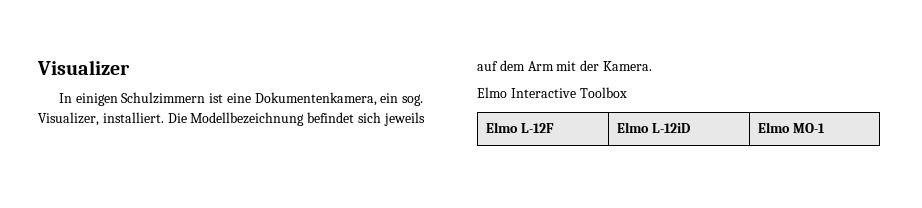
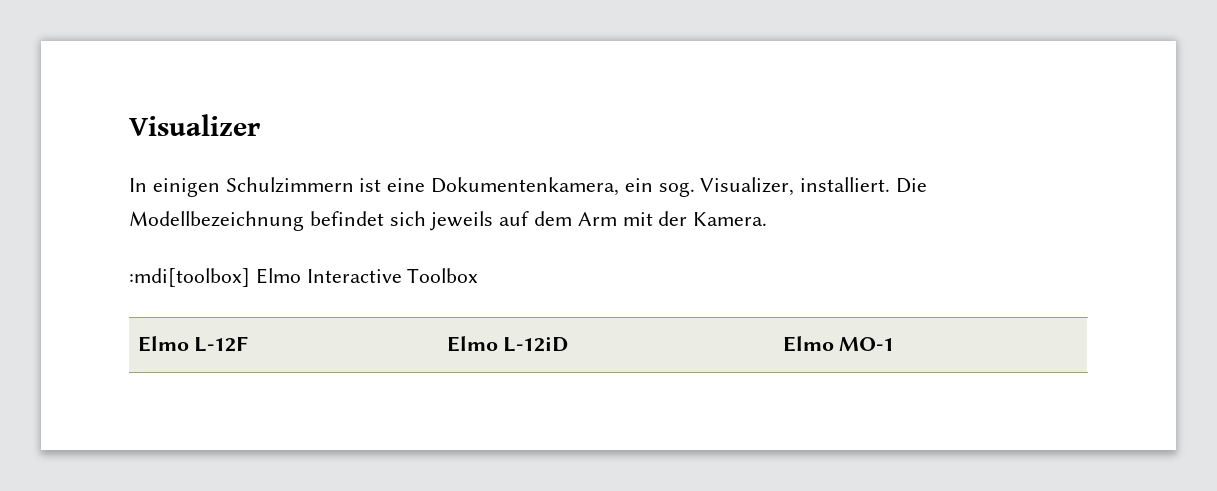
(652, 66) none -> [129,268,250,287] :mdi[toolbox]

